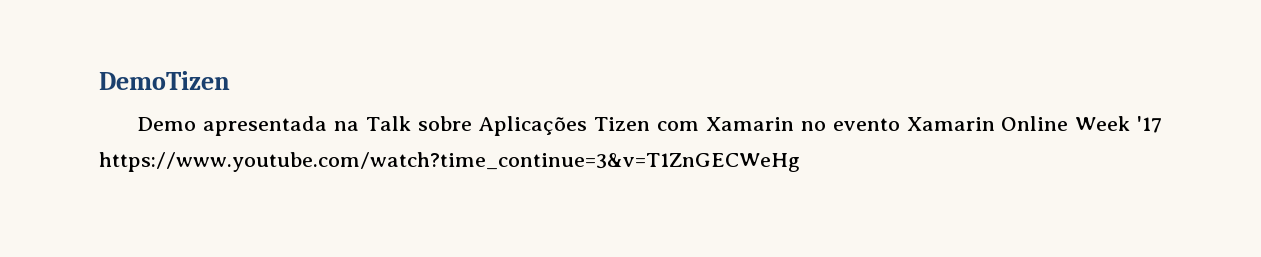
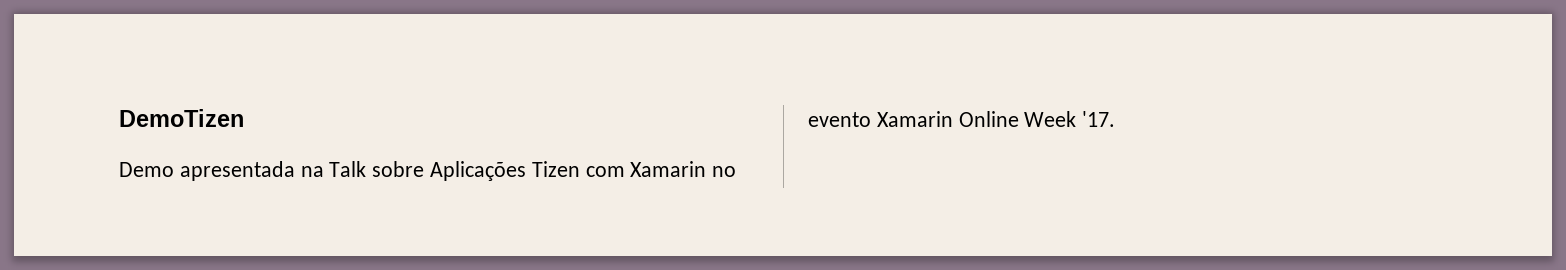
[1137,116,1162,133] [99,152,800,172] '17 https://www.youtube.com/watch?time_continue=3&v=T1ZnGECWeHg -> [1082,111,1116,127] '17.

